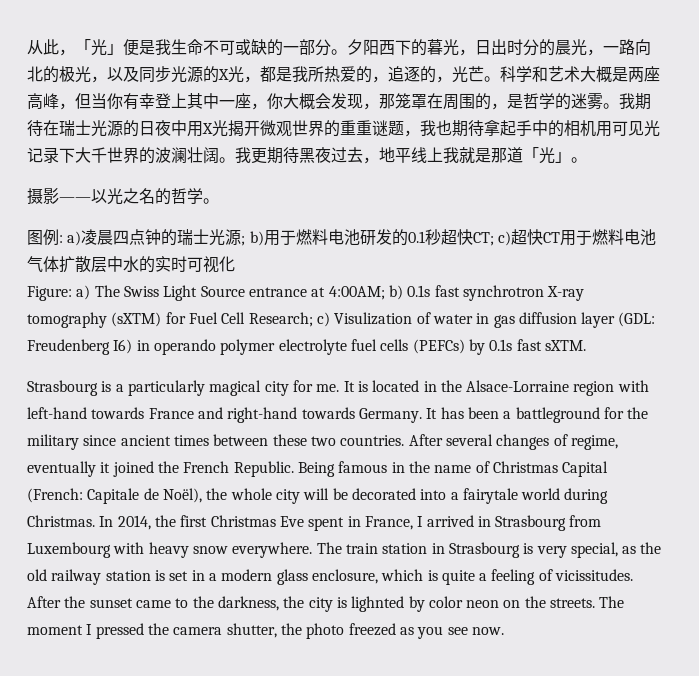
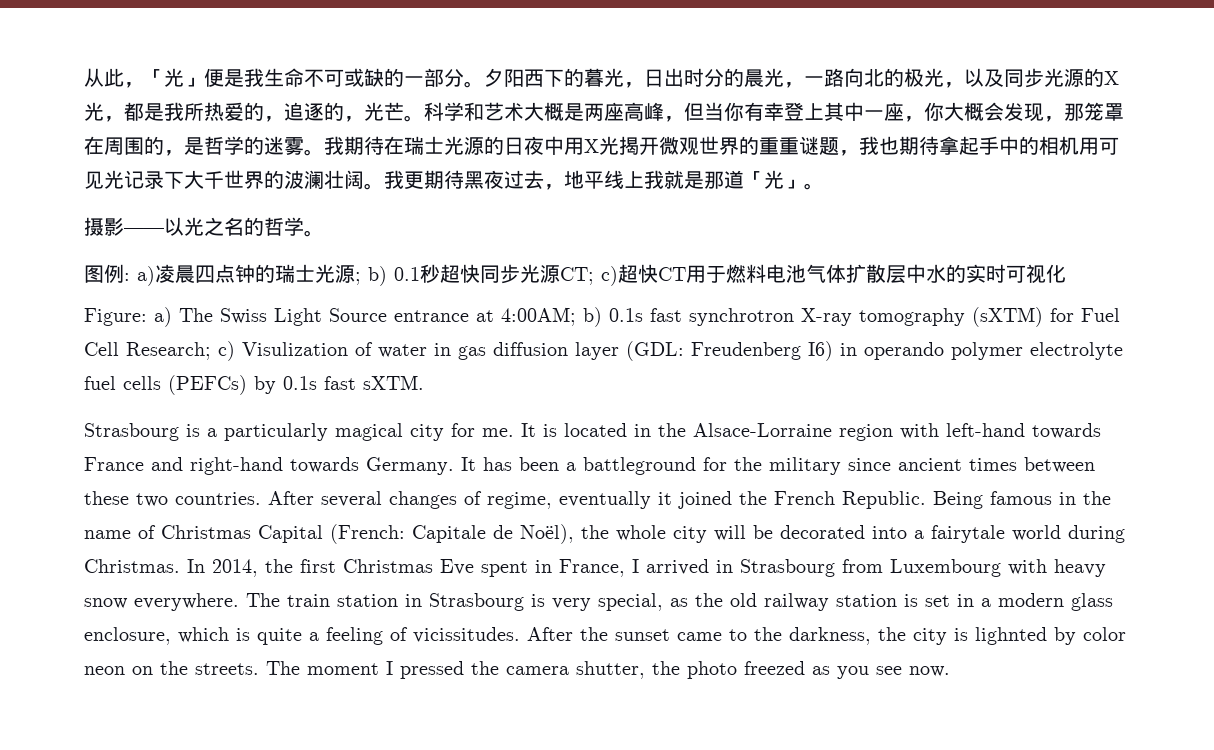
[263,229,408,246] 用于燃料电池研发的 -> (387, 276) none
(473, 237) none -> [480,264,560,284] 同步光源

